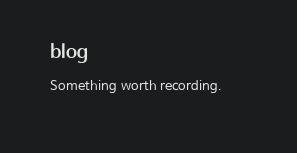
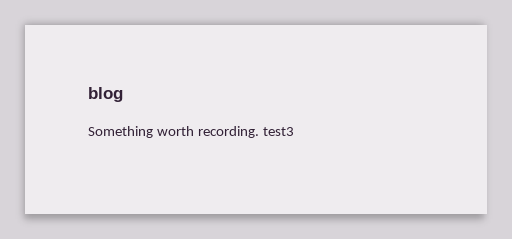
(223, 87) none -> [262,127,294,136] test3

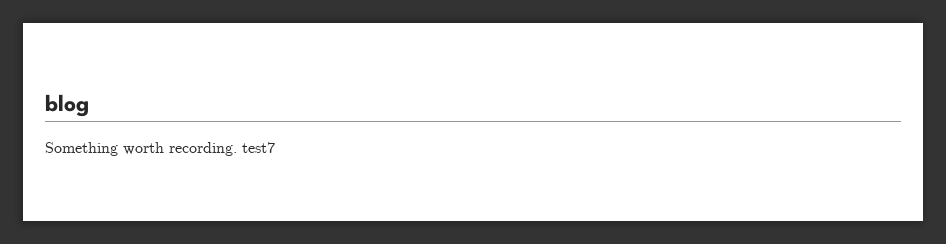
[262,127,294,136] test3 -> [242,142,275,153] test7

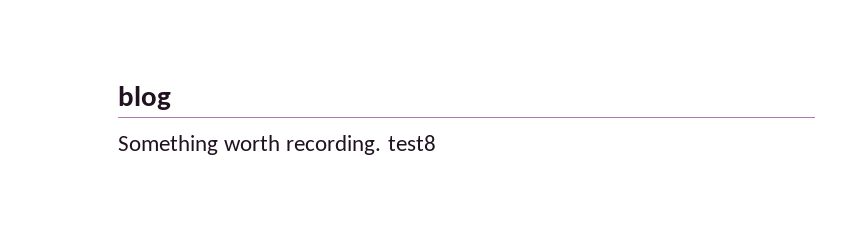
[242,142,275,153] test7 -> [387,135,436,151] test8

